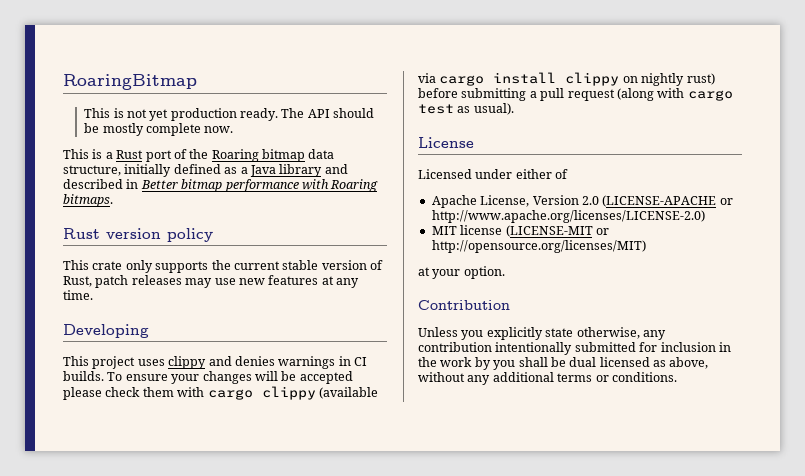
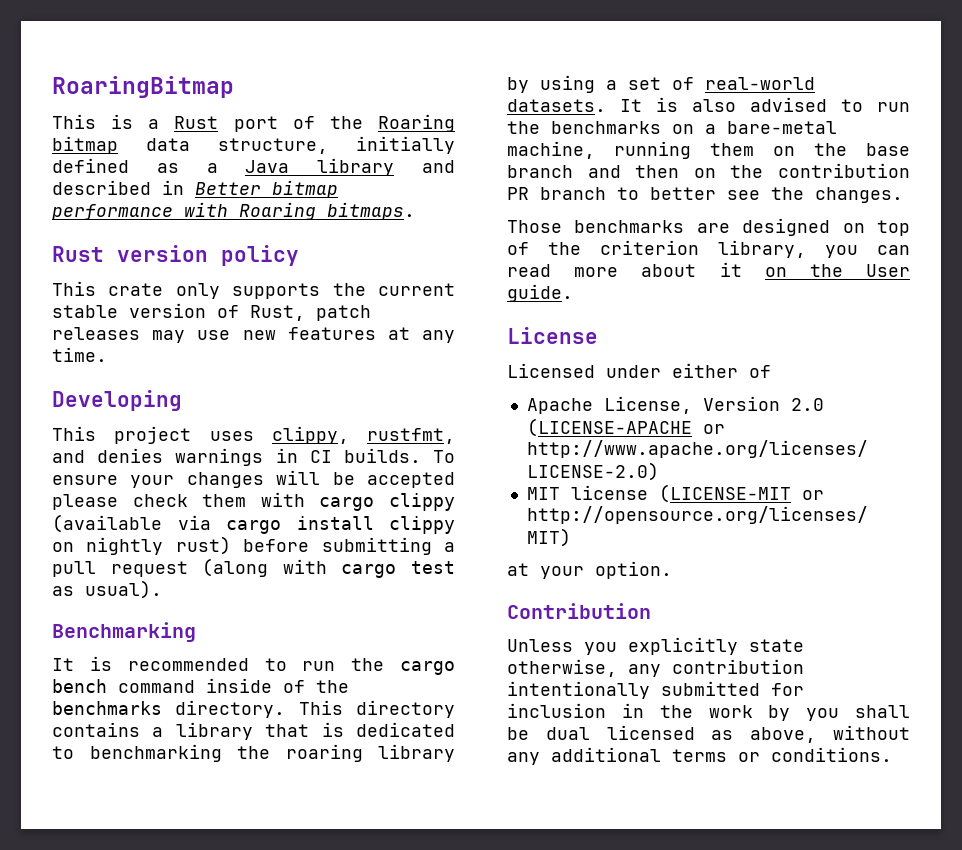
[84,108,375,121] [84,123,234,136] // This is not yet production ready. The API should be mostly complete now. -> (234, 87) none
[168,356,207,369] clippy -> [271,426,455,444] clippy, rustfmt,
(514, 109) none -> [52,622,196,642] [52,656,455,675] [52,678,349,693] [52,700,455,718] [52,722,455,740] [52,744,455,762] [507,75,815,93] [507,97,910,112] [507,121,837,134] [507,141,910,159] [507,163,910,178] [507,187,903,203] [507,218,910,236] [507,240,910,258] [507,262,910,277] [507,284,573,302] // Benchmarking // It is recommended to run the cargo bench command inside of the benchmarks directory. This directory contains a library that is dedicated to benchmarking the roaring library by using a set of real-world datasets. It is also advised to run the benchmarks on a bare-metal machine, running them on the base branch and then on the contribution PR branch to better see the changes. // Those benchmarks are designed on top of the criterion library, you can read more about it on the User guide.

